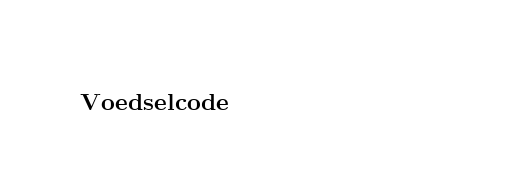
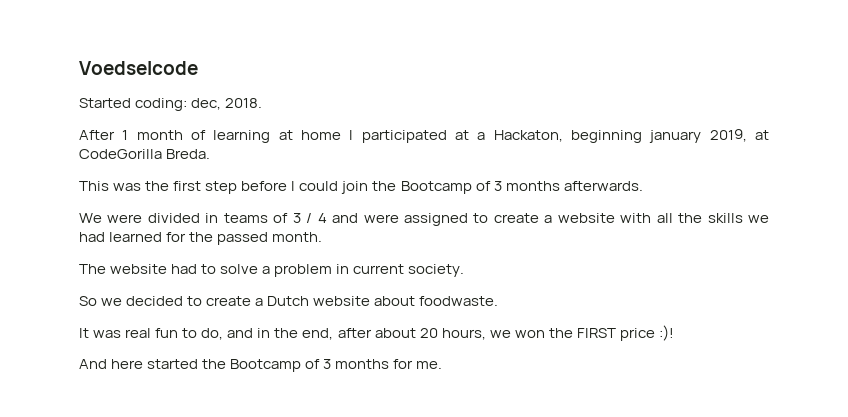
(229, 102) none -> [79,98,263,111] [79,129,769,143] [79,149,211,159] [79,181,643,194] [79,213,770,226] [79,232,323,245] [79,264,465,277] [79,296,499,306] [79,325,674,341] [79,359,443,372] // Started coding: dec, 2018. // After 1 month of learning at home I participated at a Hackaton, beginning january 2019, at CodeGorilla Breda. // This was the first step before I could join the Bootcamp of 3 months afterwards. // We were divided in teams of 3 / 4 and were assigned to create a website with all the skills we had learned for the passed month. // The website had to solve a problem in current society. // So we decided to create a Dutch website about foodwaste. // It was real fun to do, and in the end, after about 20 hours, we won the FIRST price :)! // And here started the Bootcamp of 3 months for me.

